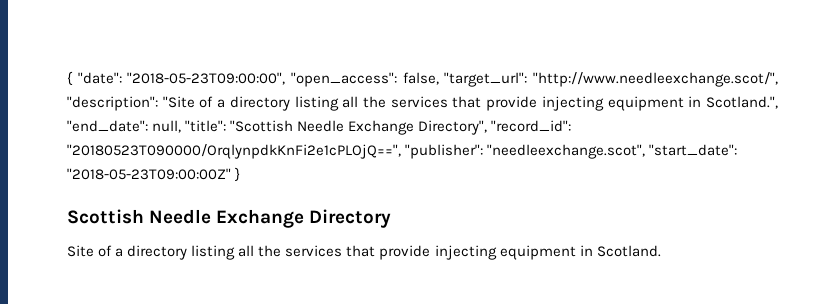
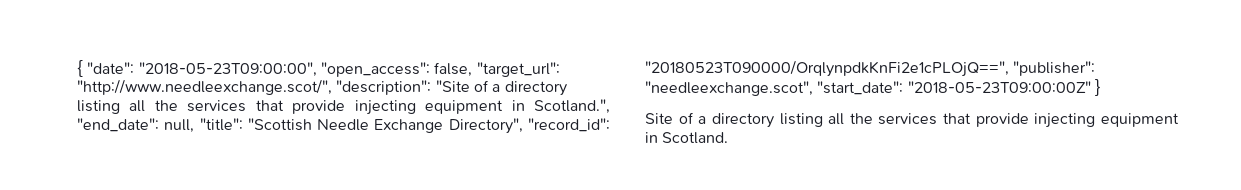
[67,209,392,228] // Scottish Needle Exchange Directory -> (1101, 87) none

